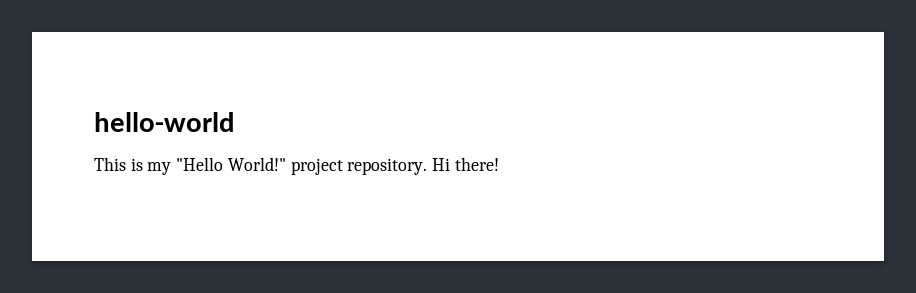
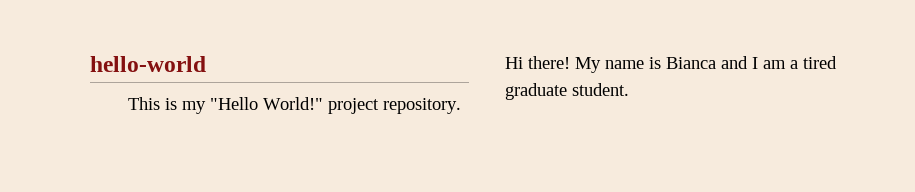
(499, 164) none -> [575,56,837,73] [505,83,629,100] My name is Bianca and I am a tired graduate student.

